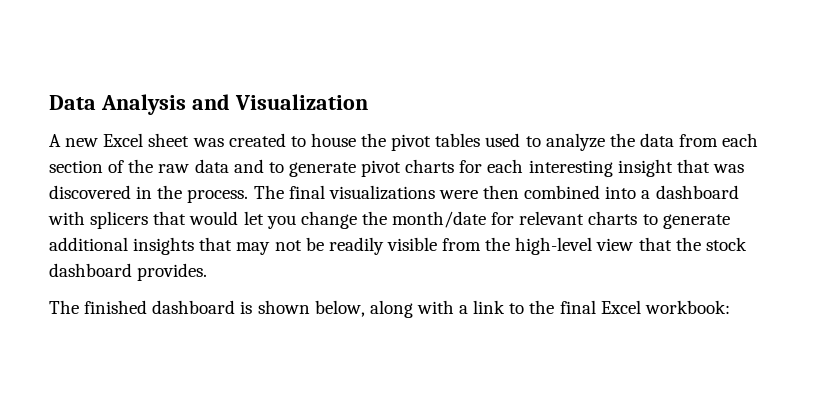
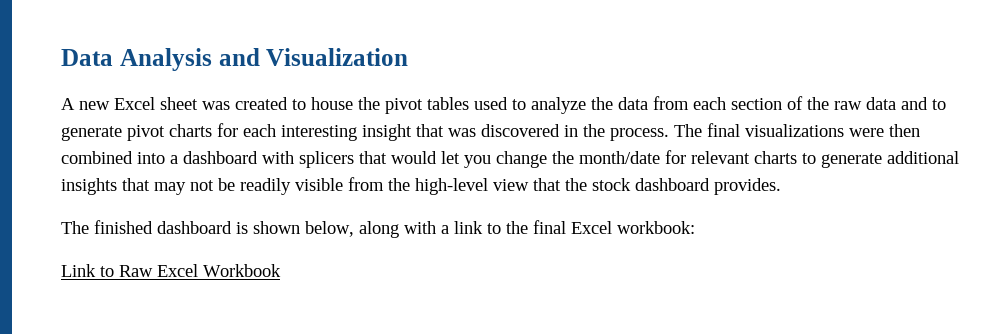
(730, 307) none -> [61,264,281,277] // Link to Raw Excel Workbook

